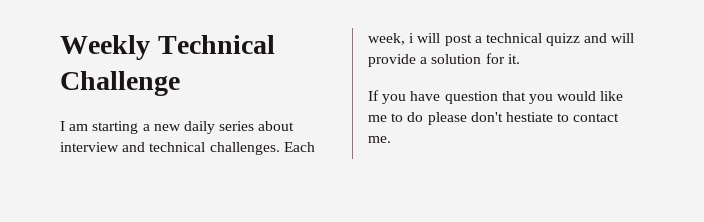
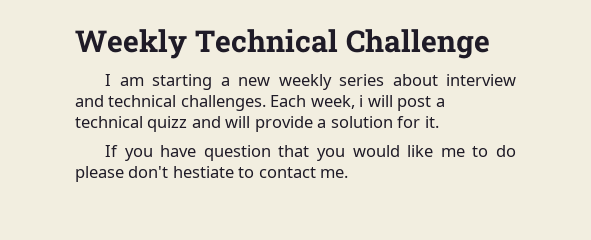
[183,121,215,134] daily -> [278,74,332,90] weekly

